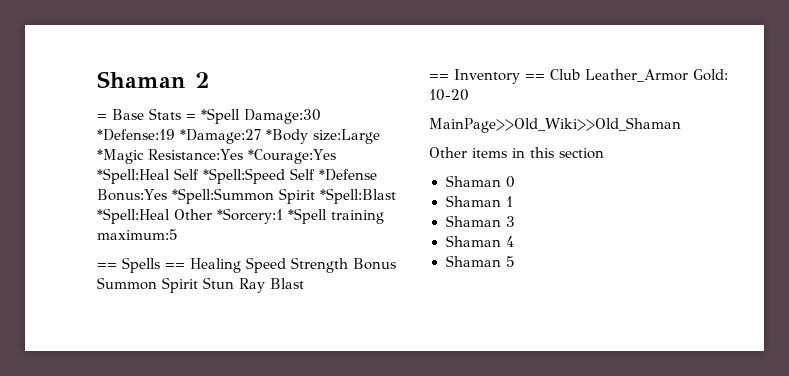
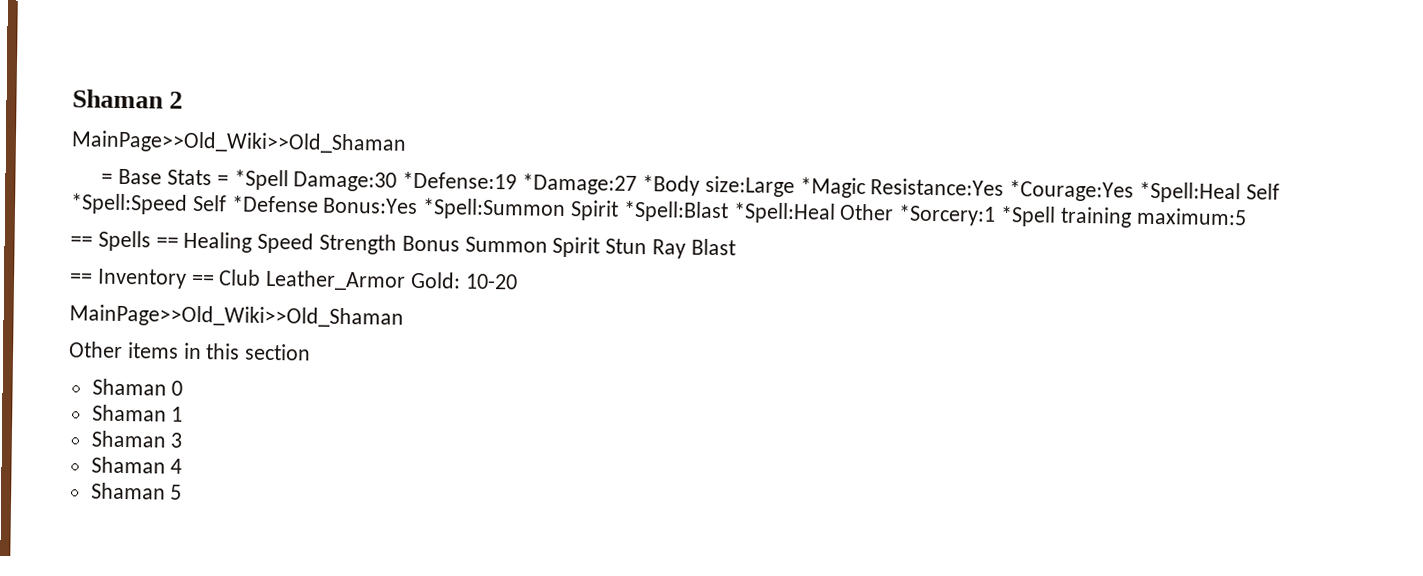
(209, 80) none -> [71,130,407,155] // MainPage>>Old_Wiki>>Old_Shaman

